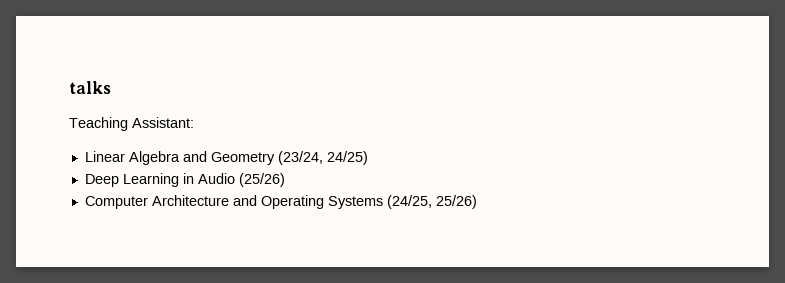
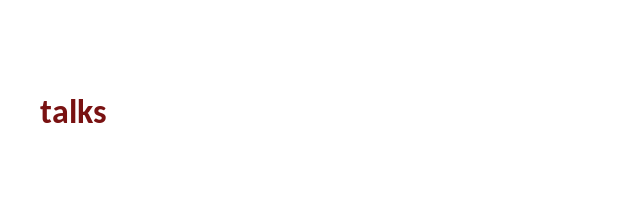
[69,117,194,131] [84,151,368,165] [84,173,285,187] [84,195,477,209] // Teaching Assistant: // Linear Algebra and Geometry (23/24, 24/25) // Deep Learning in Audio (25/26) // Computer Architecture and Operating Systems (24/25, 25/26) -> (107, 111) none

